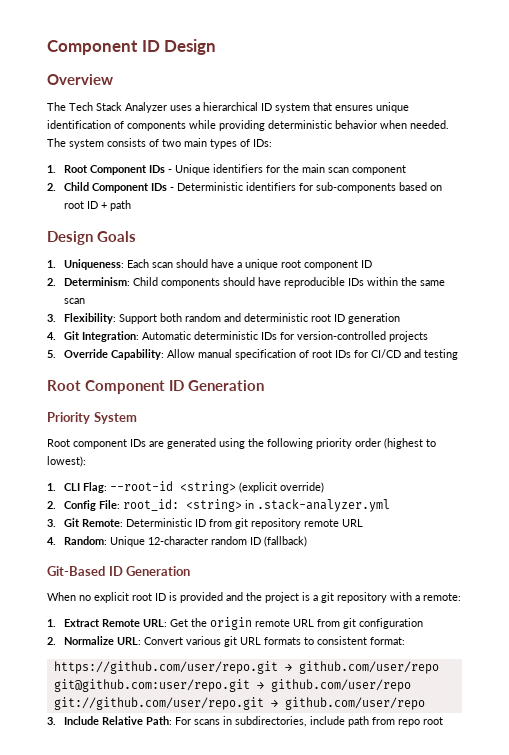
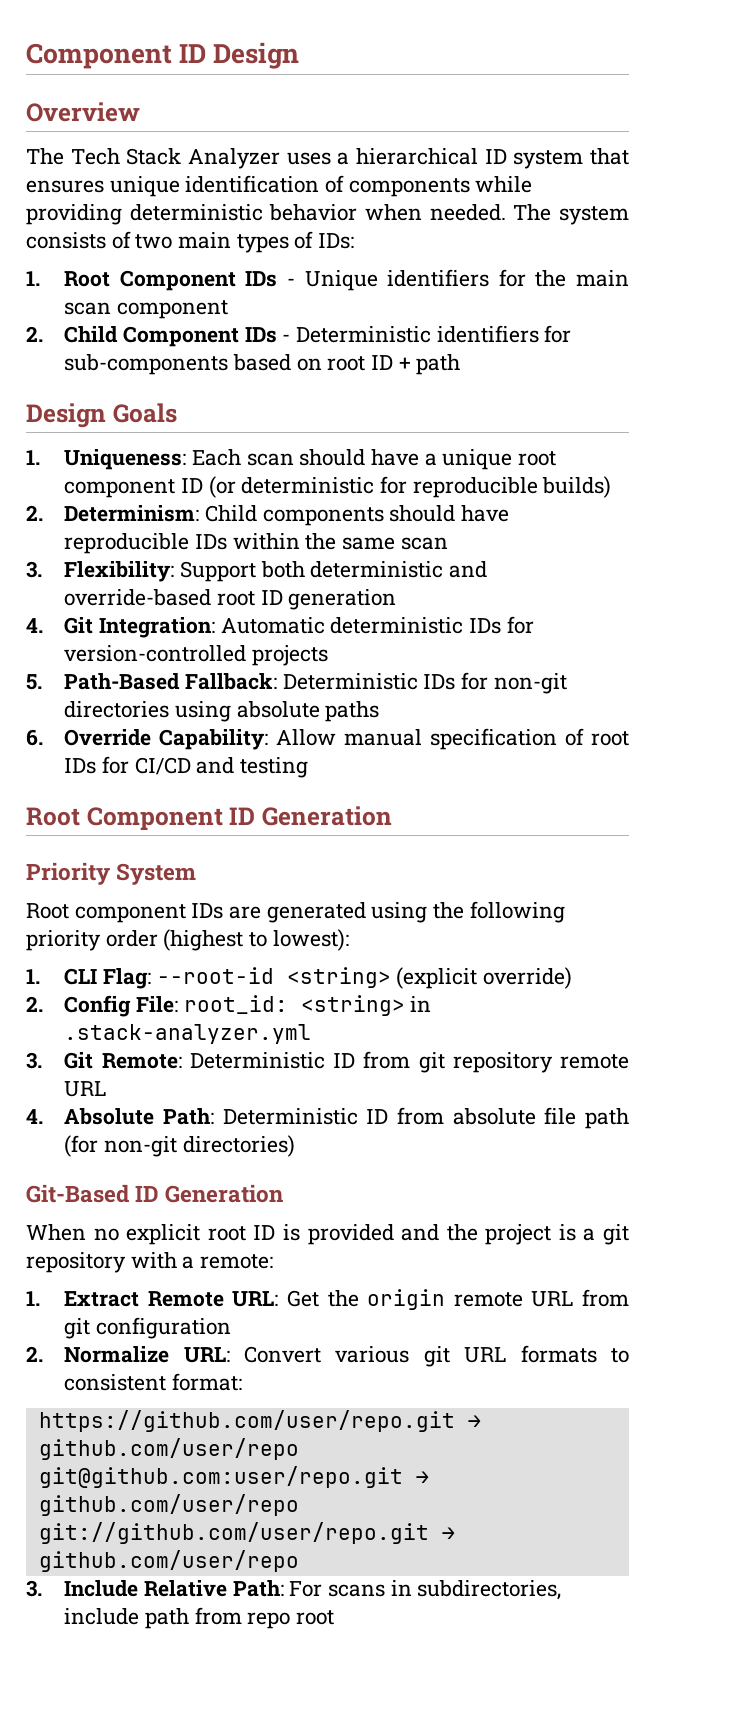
(373, 264) none -> [208,476,612,498] (or deterministic for reproducible builds)
[185,313,309,322] random and deterministic -> [310,561,487,578] [64,589,212,606] deterministic and override-based
(56, 354) none -> [64,672,567,694] [64,701,380,722] [26,729,43,746] Path-Based Fallback: Deterministic IDs for non-git directories using absolute paths // 6.
[64,536,308,547] Random: Unique 12-character random ID (fallback) -> [64,1107,629,1129] [64,1135,295,1157] Absolute Path: Deterministic ID from absolute file path (for non-git directories)

